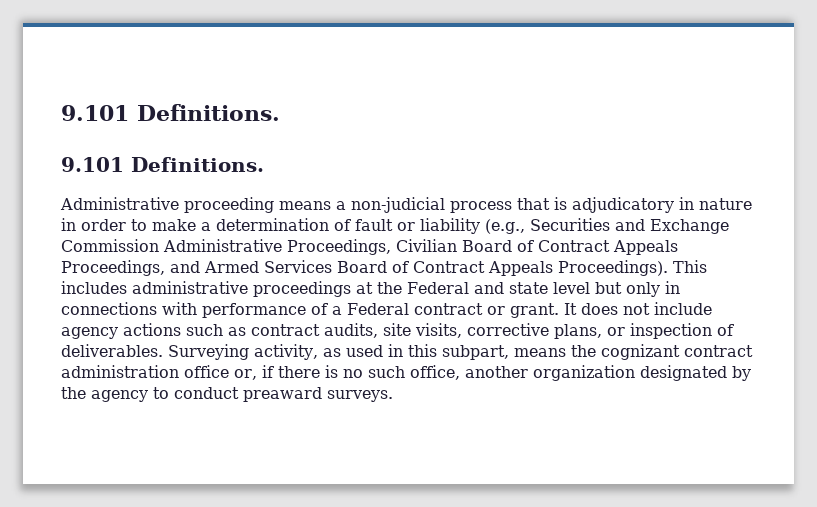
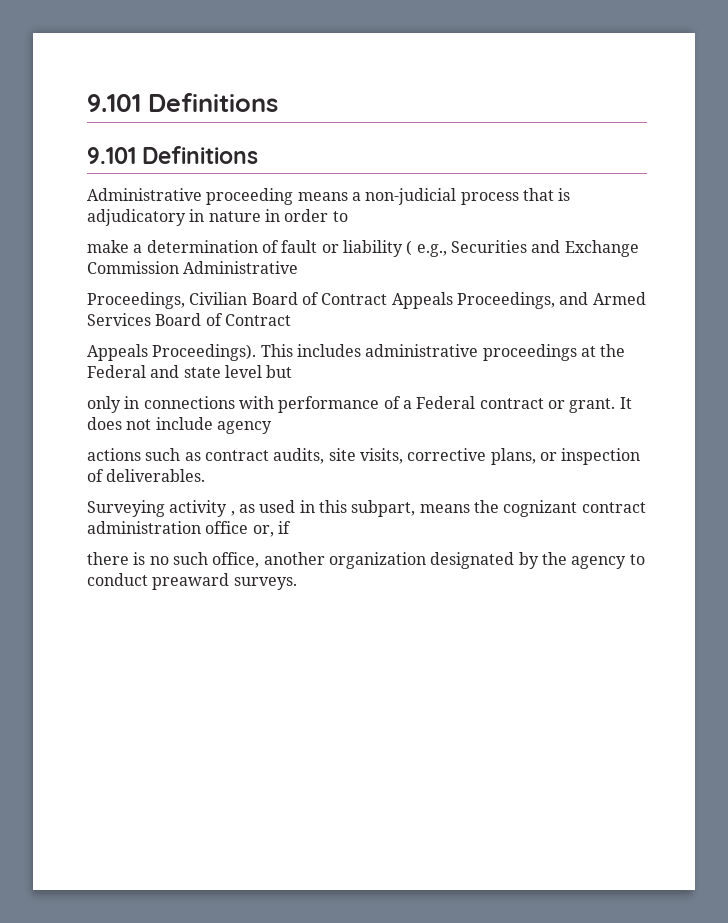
[61,104,280,121] [61,157,264,172] 9.101 Definitions. // 9.101 Definitions. -> [87,93,278,112] [87,146,259,164] 9.101 Definitions // 9.101 Definitions
(147, 225) none -> (348, 216) //
[485,219,525,234] (e.g., -> [406,240,447,257] ( e.g.,
(282, 245) none -> (299, 267) //
(485, 267) none -> (291, 320) //
(622, 288) none -> (293, 371) //
(118, 333) none -> (272, 427) //
[168,344,318,360] Surveying activity, -> [87,500,235,517] // Surveying activity ,
(274, 371) none -> (291, 527) //

